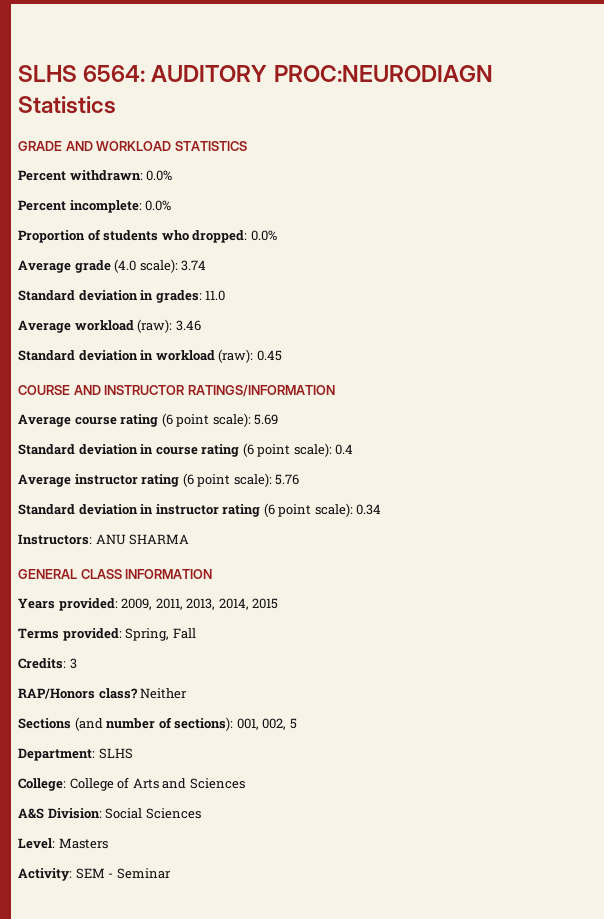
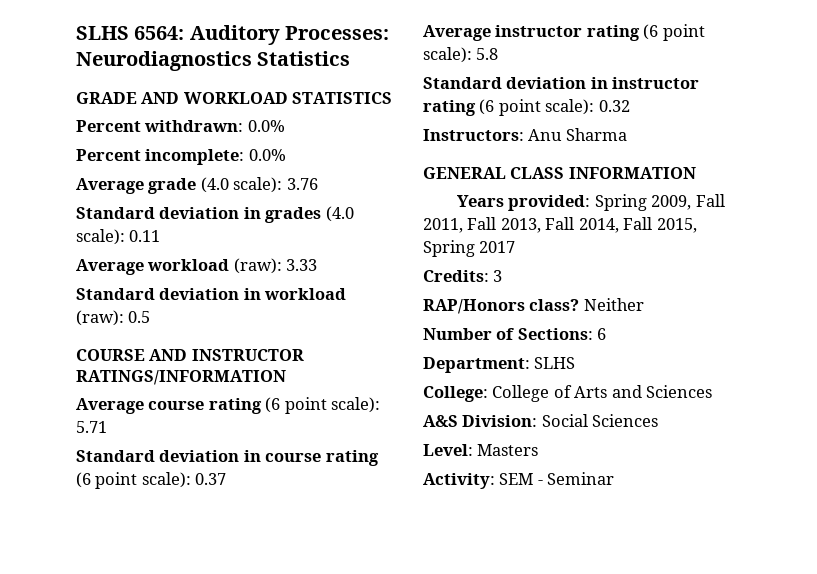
[151,65,493,82] AUDITORY PROC:NEURODIAGN -> [189,25,390,45] [76,51,252,71] Auditory Processes: Neurodiagnostics
[18,229,277,243] // Proportion of students who dropped: 0.0% -> (286, 155) none
[181,260,207,271] [18,290,226,303] 3.74 // Standard deviation in grades: 11.0 -> [286,178,318,190] [76,206,354,223] [76,229,161,245] 3.76 // Standard deviation in grades (4.0 scale): 0.11
[175,320,201,331] 3.46 -> [286,259,318,271] 3.33
[256,350,282,361] 0.45 -> [128,311,151,323] 0.5
[254,414,279,425] 5.69 -> [76,421,107,433] 5.71
[335,444,354,455] 0.4 -> [195,473,227,485] 0.37
[275,474,300,485] 5.76 -> [476,48,499,60] 5.8
[356,504,382,515] 0.34 -> [598,100,630,112] 0.32
[95,534,190,545] ANU SHARMA -> [528,128,627,141] Anu Sharma
[121,598,279,610] [18,628,196,641] 2009, 2011, 2013, 2014, 2015 // Terms provided: Spring, Fall -> [594,194,725,211] [423,217,697,233] [423,240,516,257] Spring 2009, Fall 2011, Fall 2013, Fall 2014, Fall 2015, Spring 2017
[18,717,297,731] Sections (and number of sections): 001, 002, 5 -> [423,328,607,340] Number of Sections: 6

